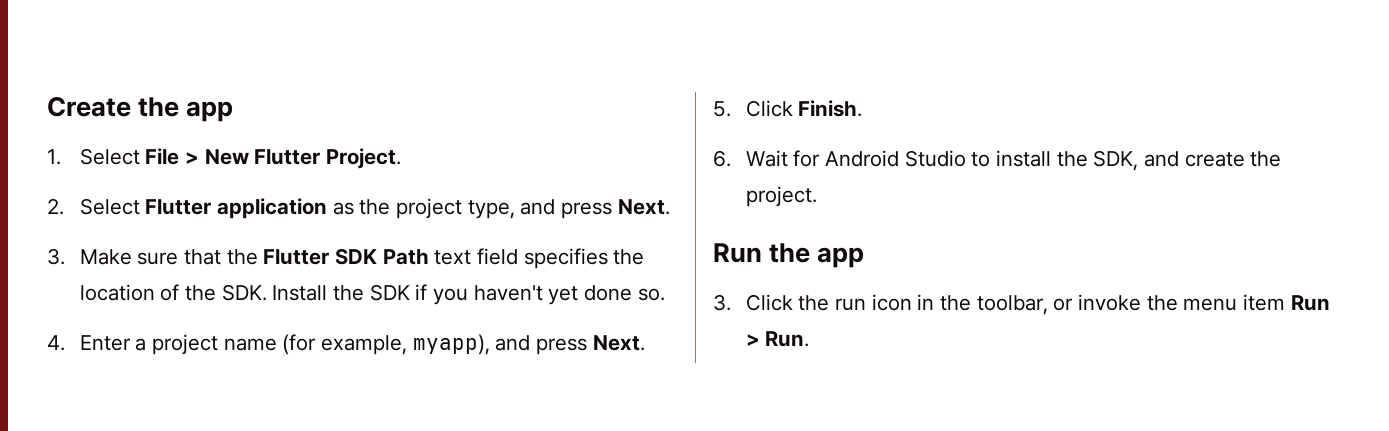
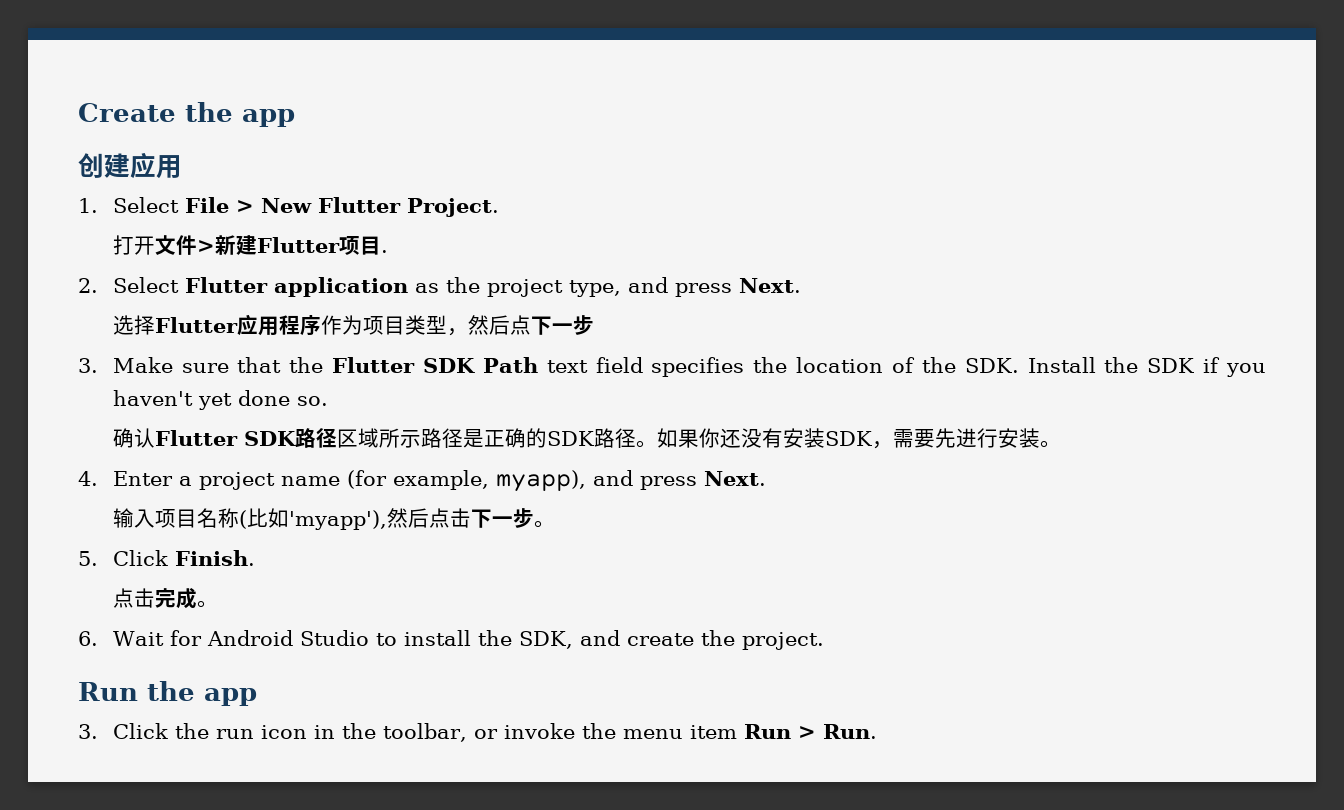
(234, 111) none -> [78,152,182,179] // 创建应用
(401, 158) none -> [112,235,388,255] // 打开文件>新建Flutter项目.
(670, 207) none -> [112,314,594,336] // 选择Flutter应用程序作为项目类型，然后点下一步
(665, 294) none -> [112,428,1061,449] // 确认Flutter SDK路径区域所示路径是正确的SDK路径。如果你还没有安装SDK，需要先进行安装。
(645, 343) none -> [112,508,555,530] // 输入项目名称(比如'myapp'),然后点击下一步。
(863, 108) none -> [112,587,218,609] // 点击完成。

